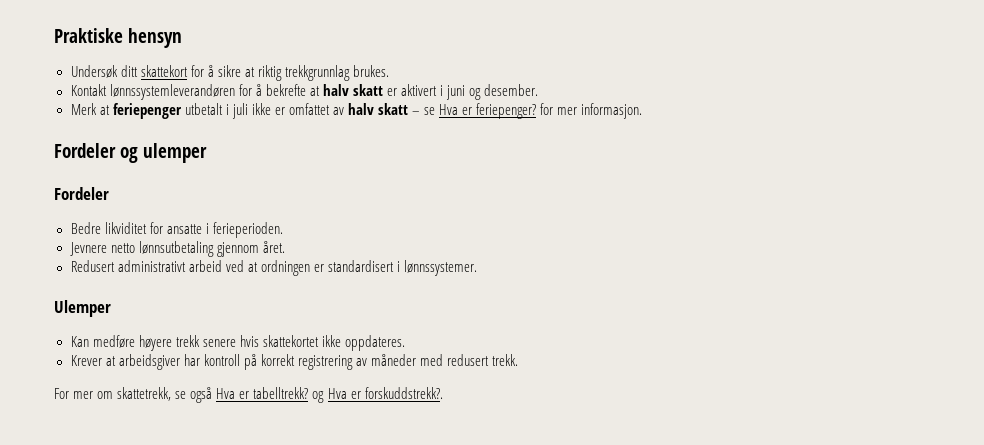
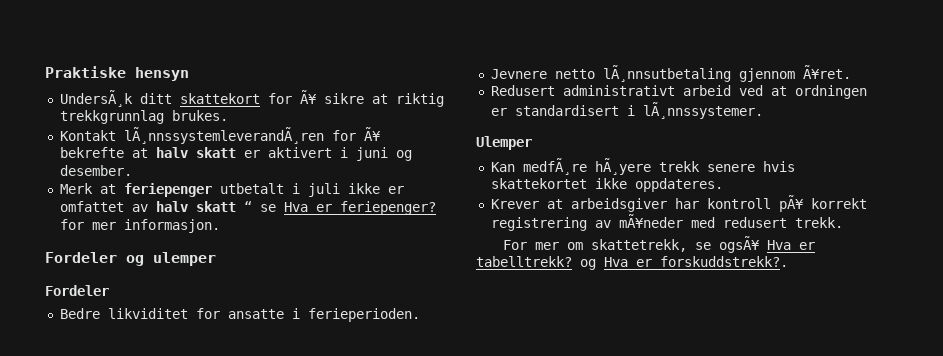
[70,65,118,78] Undersøk -> [59,90,133,107] UndersÃ¸k
[207,65,214,77] å -> [299,90,317,104] Ã¥
[109,84,262,100] lønnssystemleverandøren for å -> [123,127,381,144] lÃ¸nnssystemleverandÃ¸ren for Ã¥
[412,111,421,115] – -> [243,201,252,212] “
[138,241,285,257] lønnsutbetaling gjennom året. -> [602,65,851,82] lÃ¸nnsutbetaling gjennom Ã¥ret.
[403,260,477,276] lønnssystemer. -> [642,102,763,119] lÃ¸nnssystemer.
[92,335,172,351] medføre høyere -> [522,158,651,175] medfÃ¸re hÃ¸yere
[243,354,257,370] på -> [778,195,804,212] pÃ¥
[370,354,416,366] måneder -> [618,214,683,228] mÃ¥neder
[190,387,213,403] også -> [718,236,760,253] ogsÃ¥

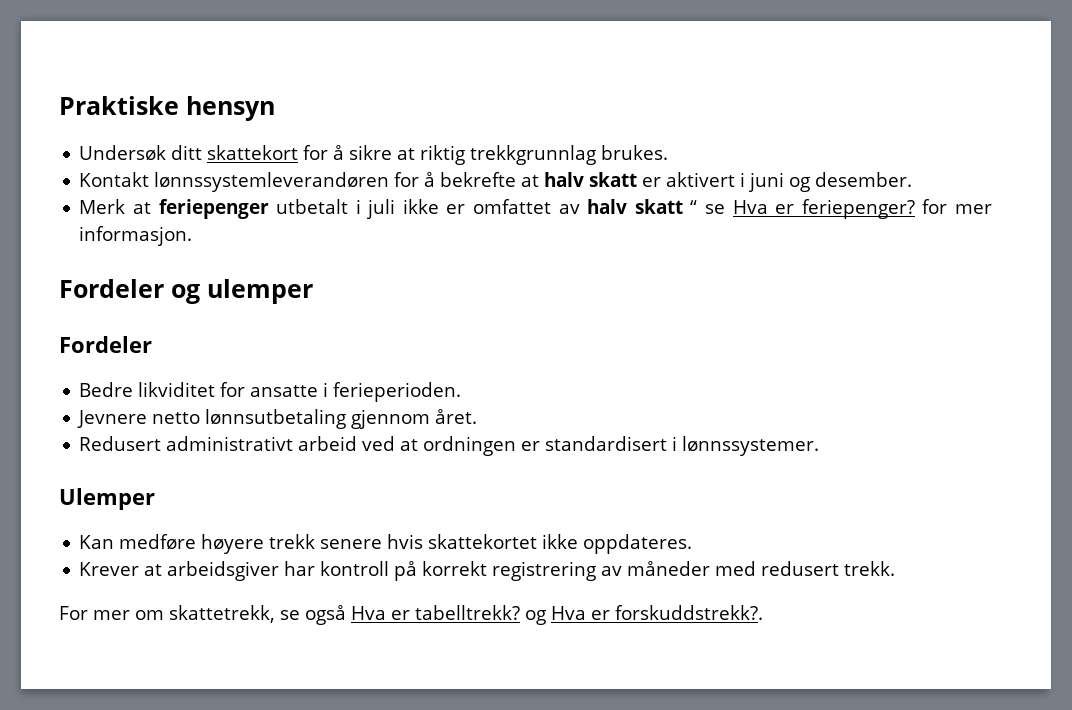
[59,90,133,107] UndersÃ¸k -> [79,145,167,160] Undersøk
[299,90,317,104] Ã¥ -> [333,145,345,160] å
[123,127,381,144] lÃ¸nnssystemleverandÃ¸ren for Ã¥ -> [154,172,436,192] lønnssystemleverandøren for å
[602,65,851,82] lÃ¸nnsutbetaling gjennom Ã¥ret. -> [205,409,478,429] lønnsutbetaling gjennom året.
[642,102,763,119] lÃ¸nnssystemer. -> [682,436,820,456] lønnssystemer.
[522,158,651,175] medfÃ¸re hÃ¸yere -> [119,534,265,554] medføre høyere
[778,195,804,212] pÃ¥ -> [394,561,418,581] på
[618,214,683,228] mÃ¥neder -> [627,561,711,576] måneder
[718,236,760,253] ogsÃ¥ -> [305,605,346,625] også

